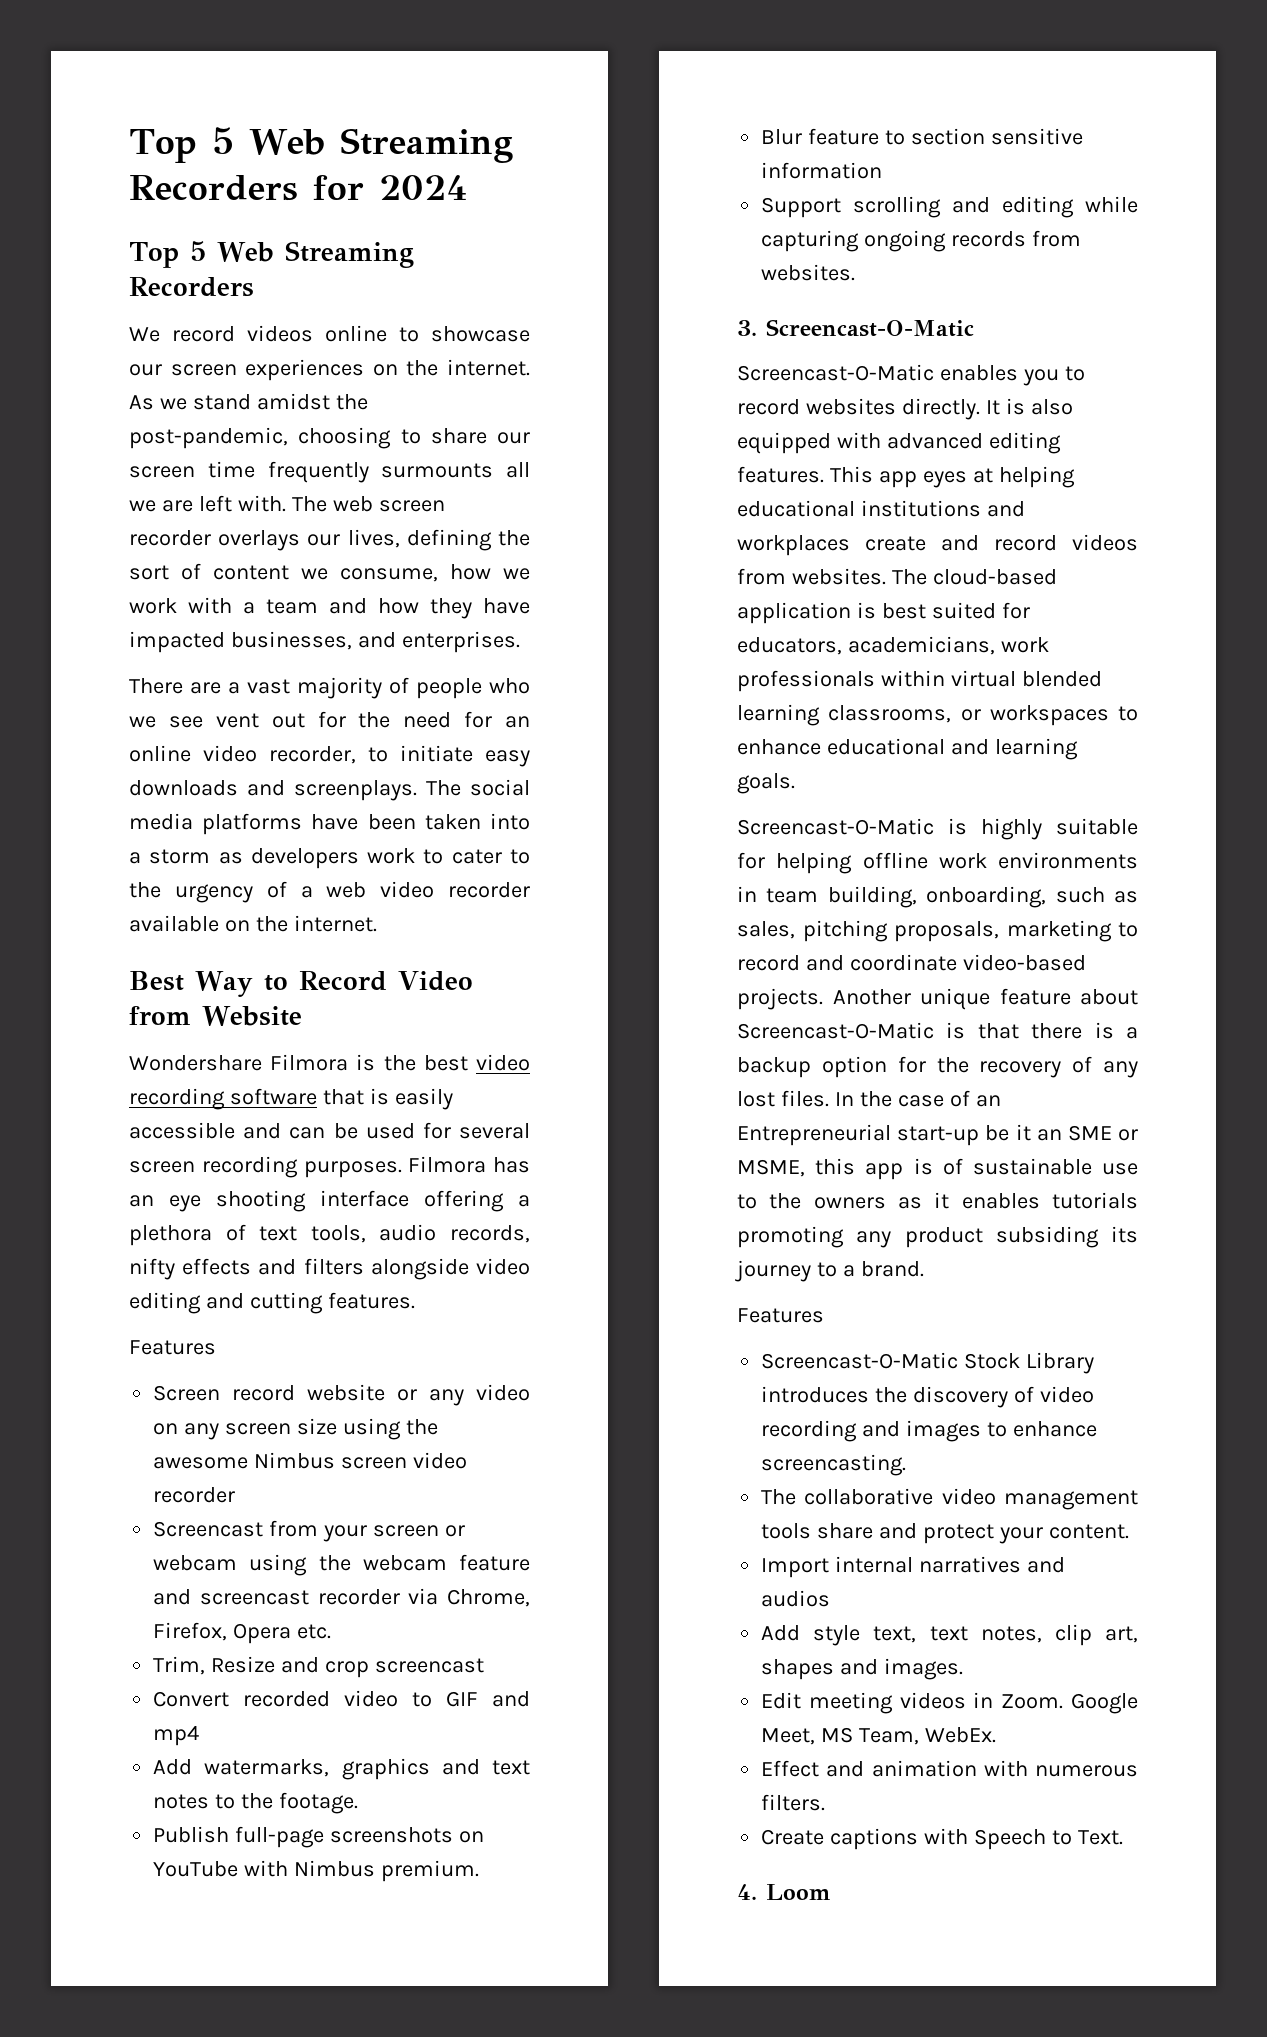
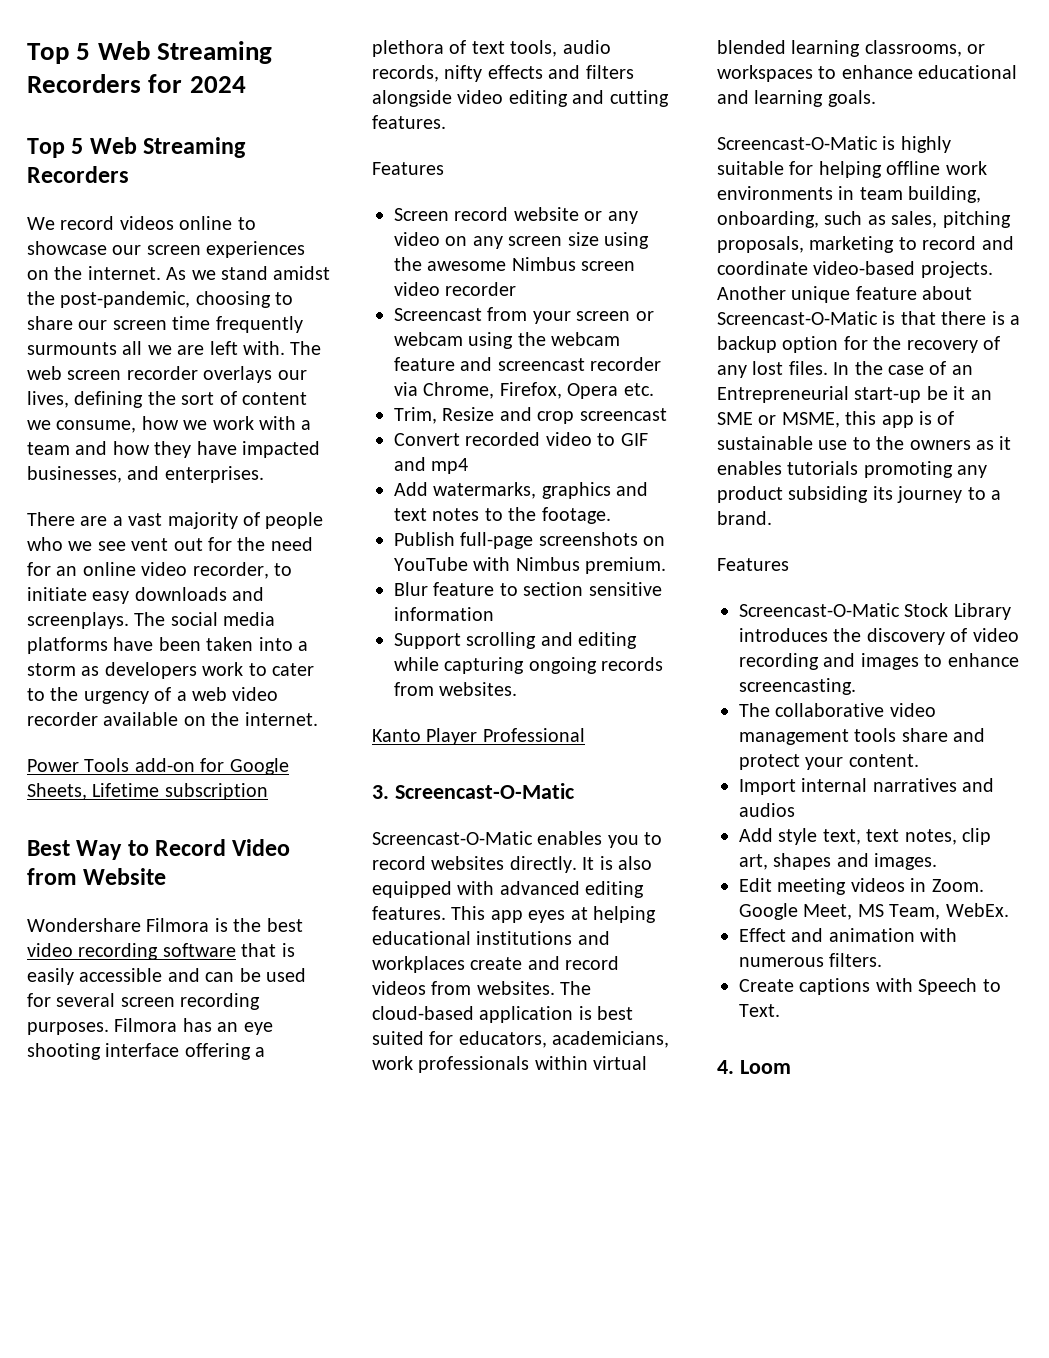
(377, 923) none -> [27,758,289,775] [27,783,268,800] // Power Tools add-on for Google Sheets, Lifetime subscription
(856, 272) none -> [372,728,585,745] // Kanto Player Professional

